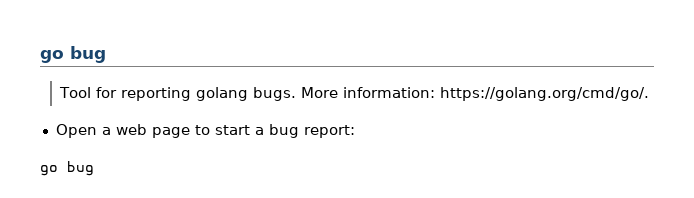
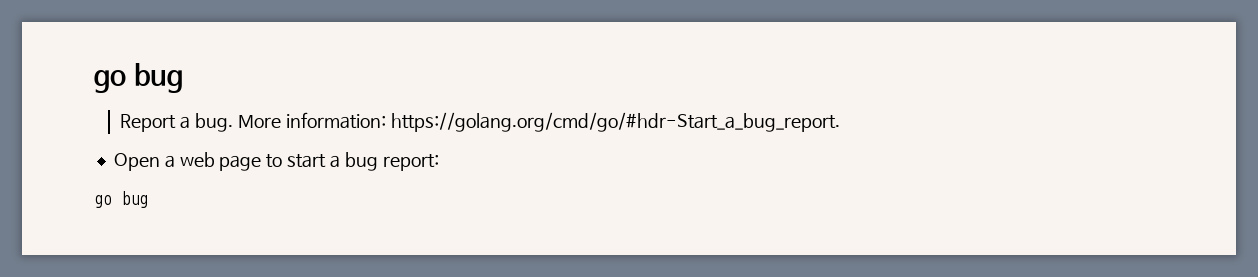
[58,87,296,101] Tool for reporting golang bugs. -> [120,113,234,132] Report a bug.
[439,87,649,101] https://golang.org/cmd/go/. -> [390,112,840,132] https://golang.org/cmd/go/#hdr-Start_a_bug_report.

